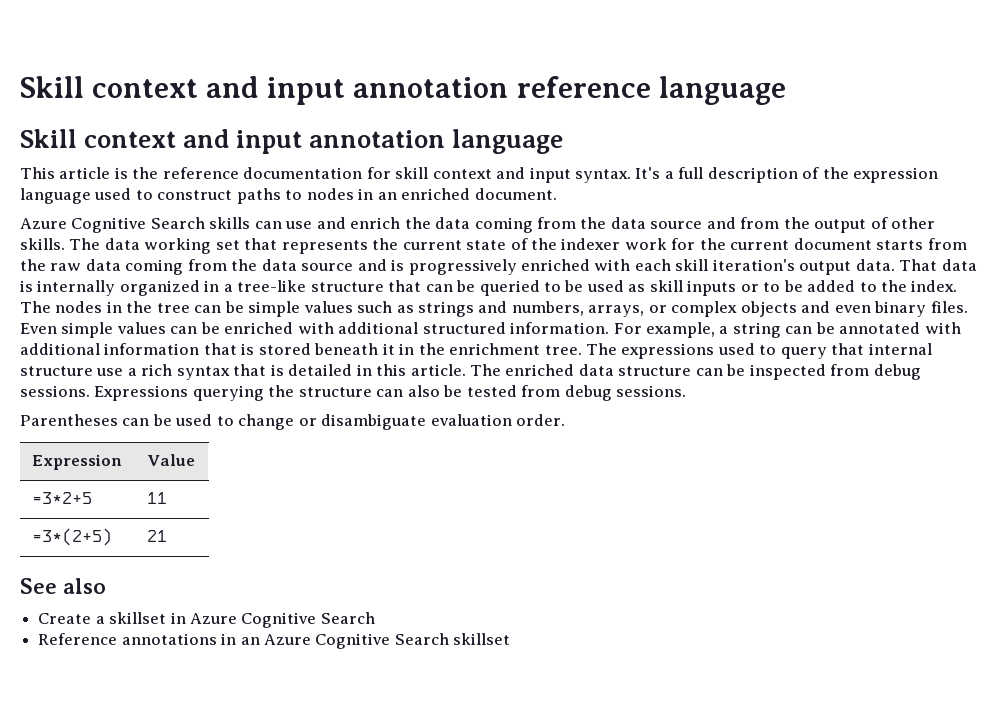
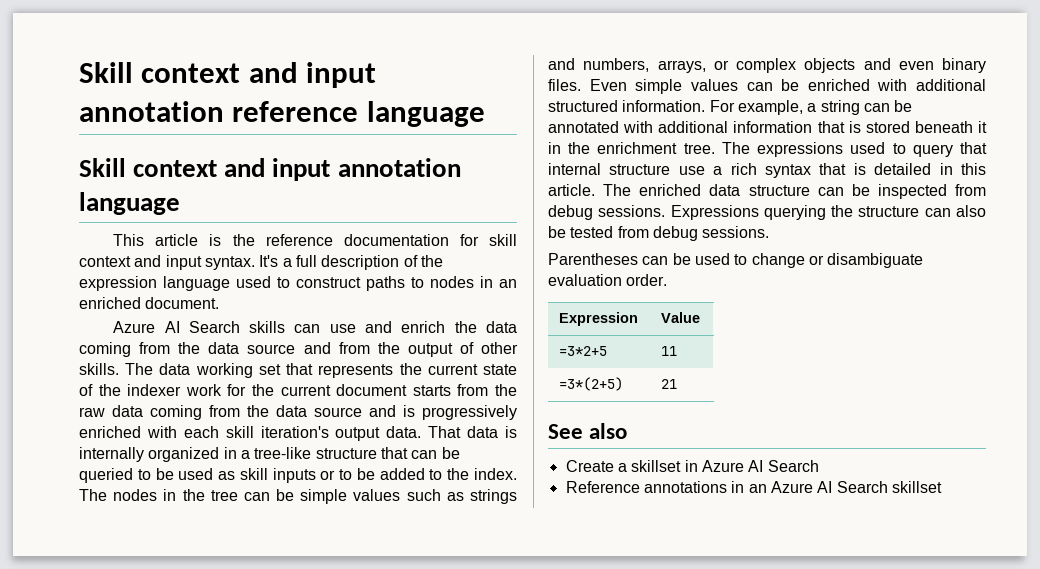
[71,217,147,233] Cognitive -> [164,321,180,333] AI
[241,612,317,628] Cognitive -> [748,460,764,472] AI
[315,633,391,649] Cognitive -> [817,481,833,493] AI

